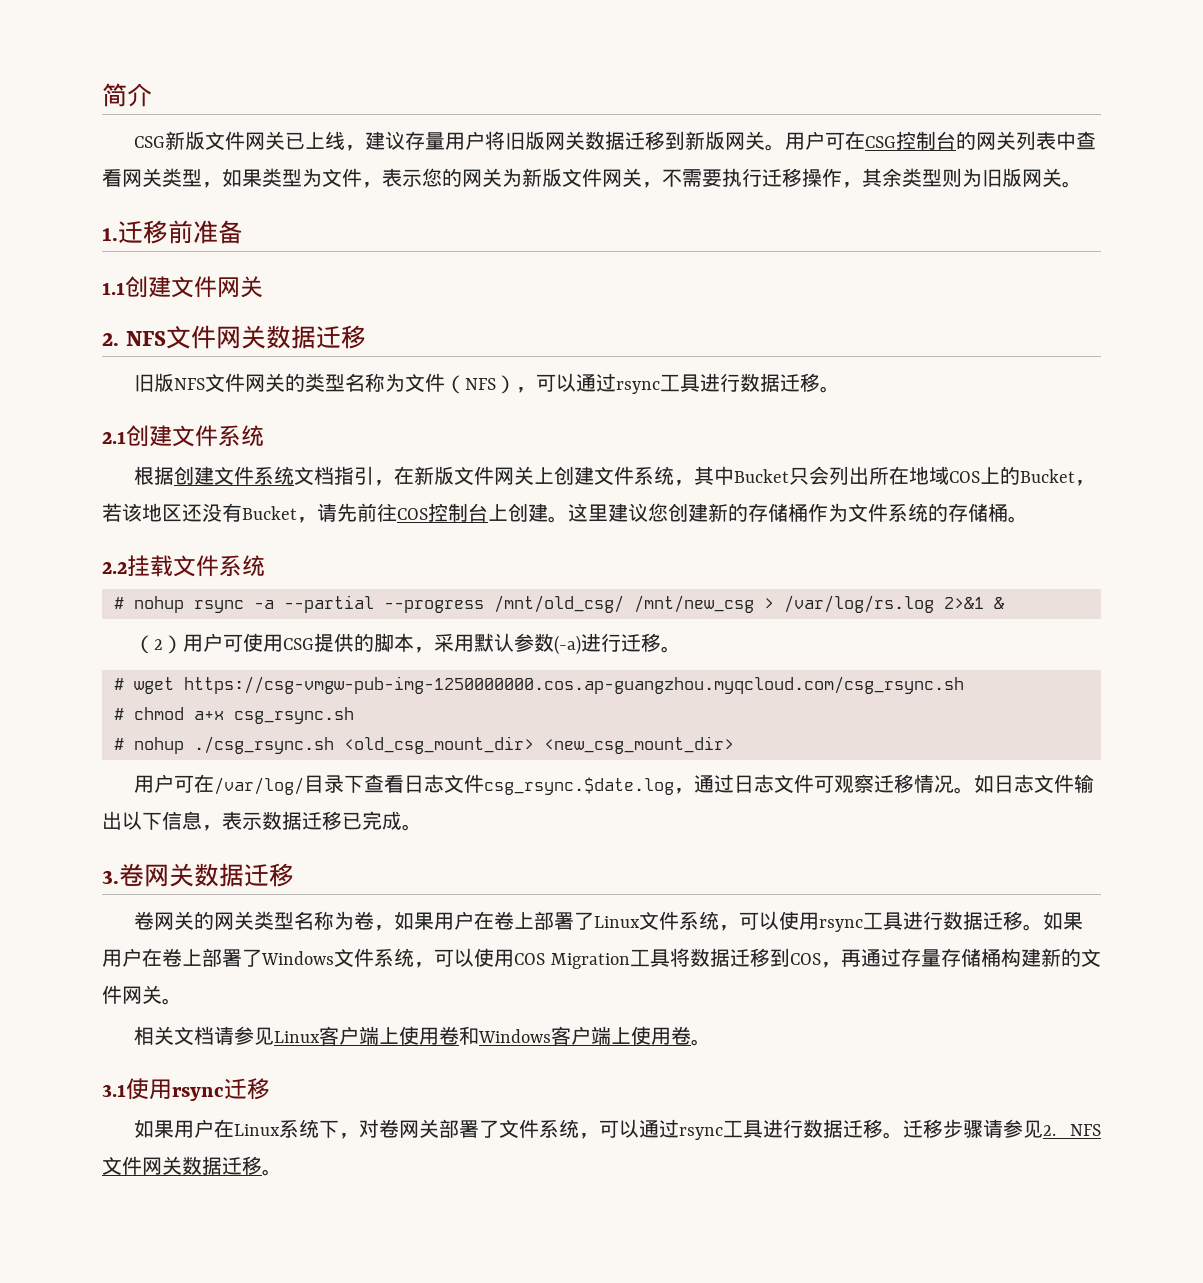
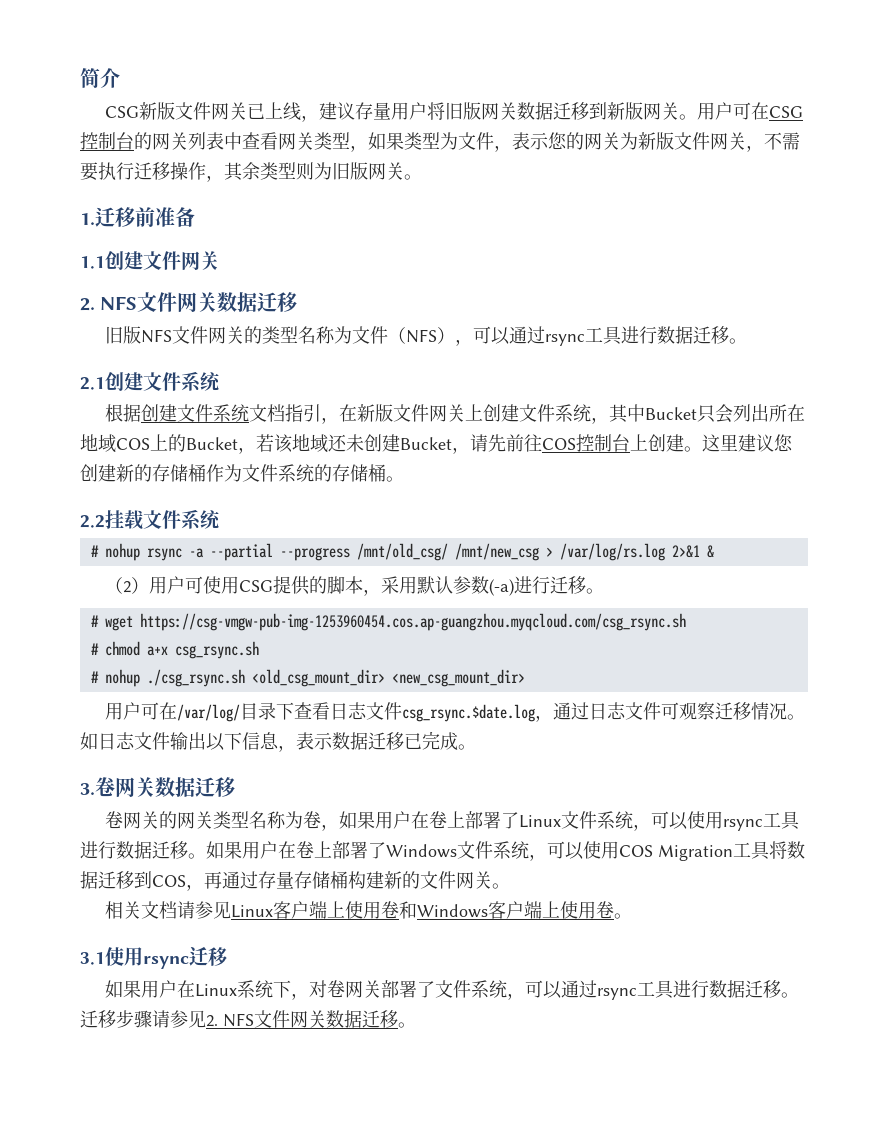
[162,503,242,522] 区还没有 -> [310,434,400,453] 域还未创建
[184,676,964,694] https://csg-vmgw-pub-img-1250000000.cos.ap-guangzhou.myqcloud.com/csg_rsync.sh -> [139,613,686,631] https://csg-vmgw-pub-img-1253960454.cos.ap-guangzhou.myqcloud.com/csg_rsync.sh

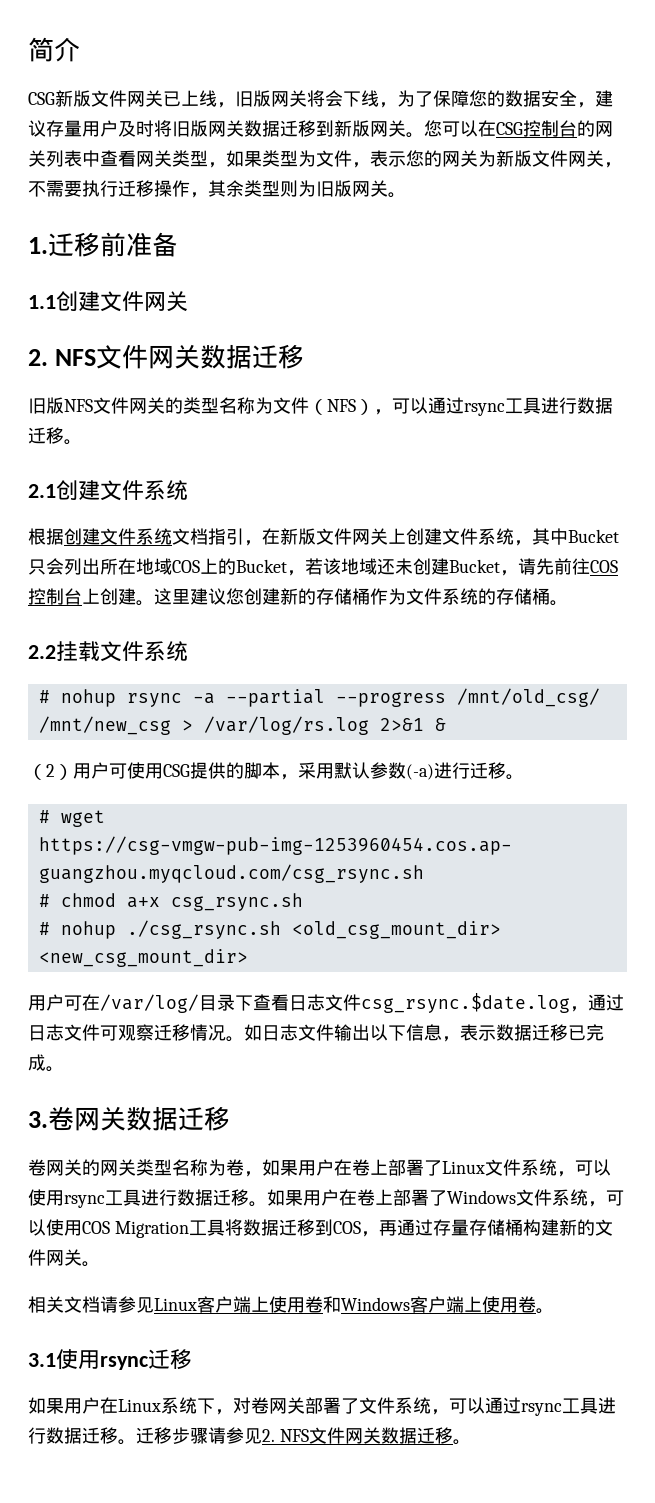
(320, 118) none -> [235,90,595,108] 旧版网关将会下线，为了保障您的数据安全，
(428, 111) none -> [118,120,154,137] 及时
[697,102,752,120] 用户可 -> [424,120,478,137] 您可以

